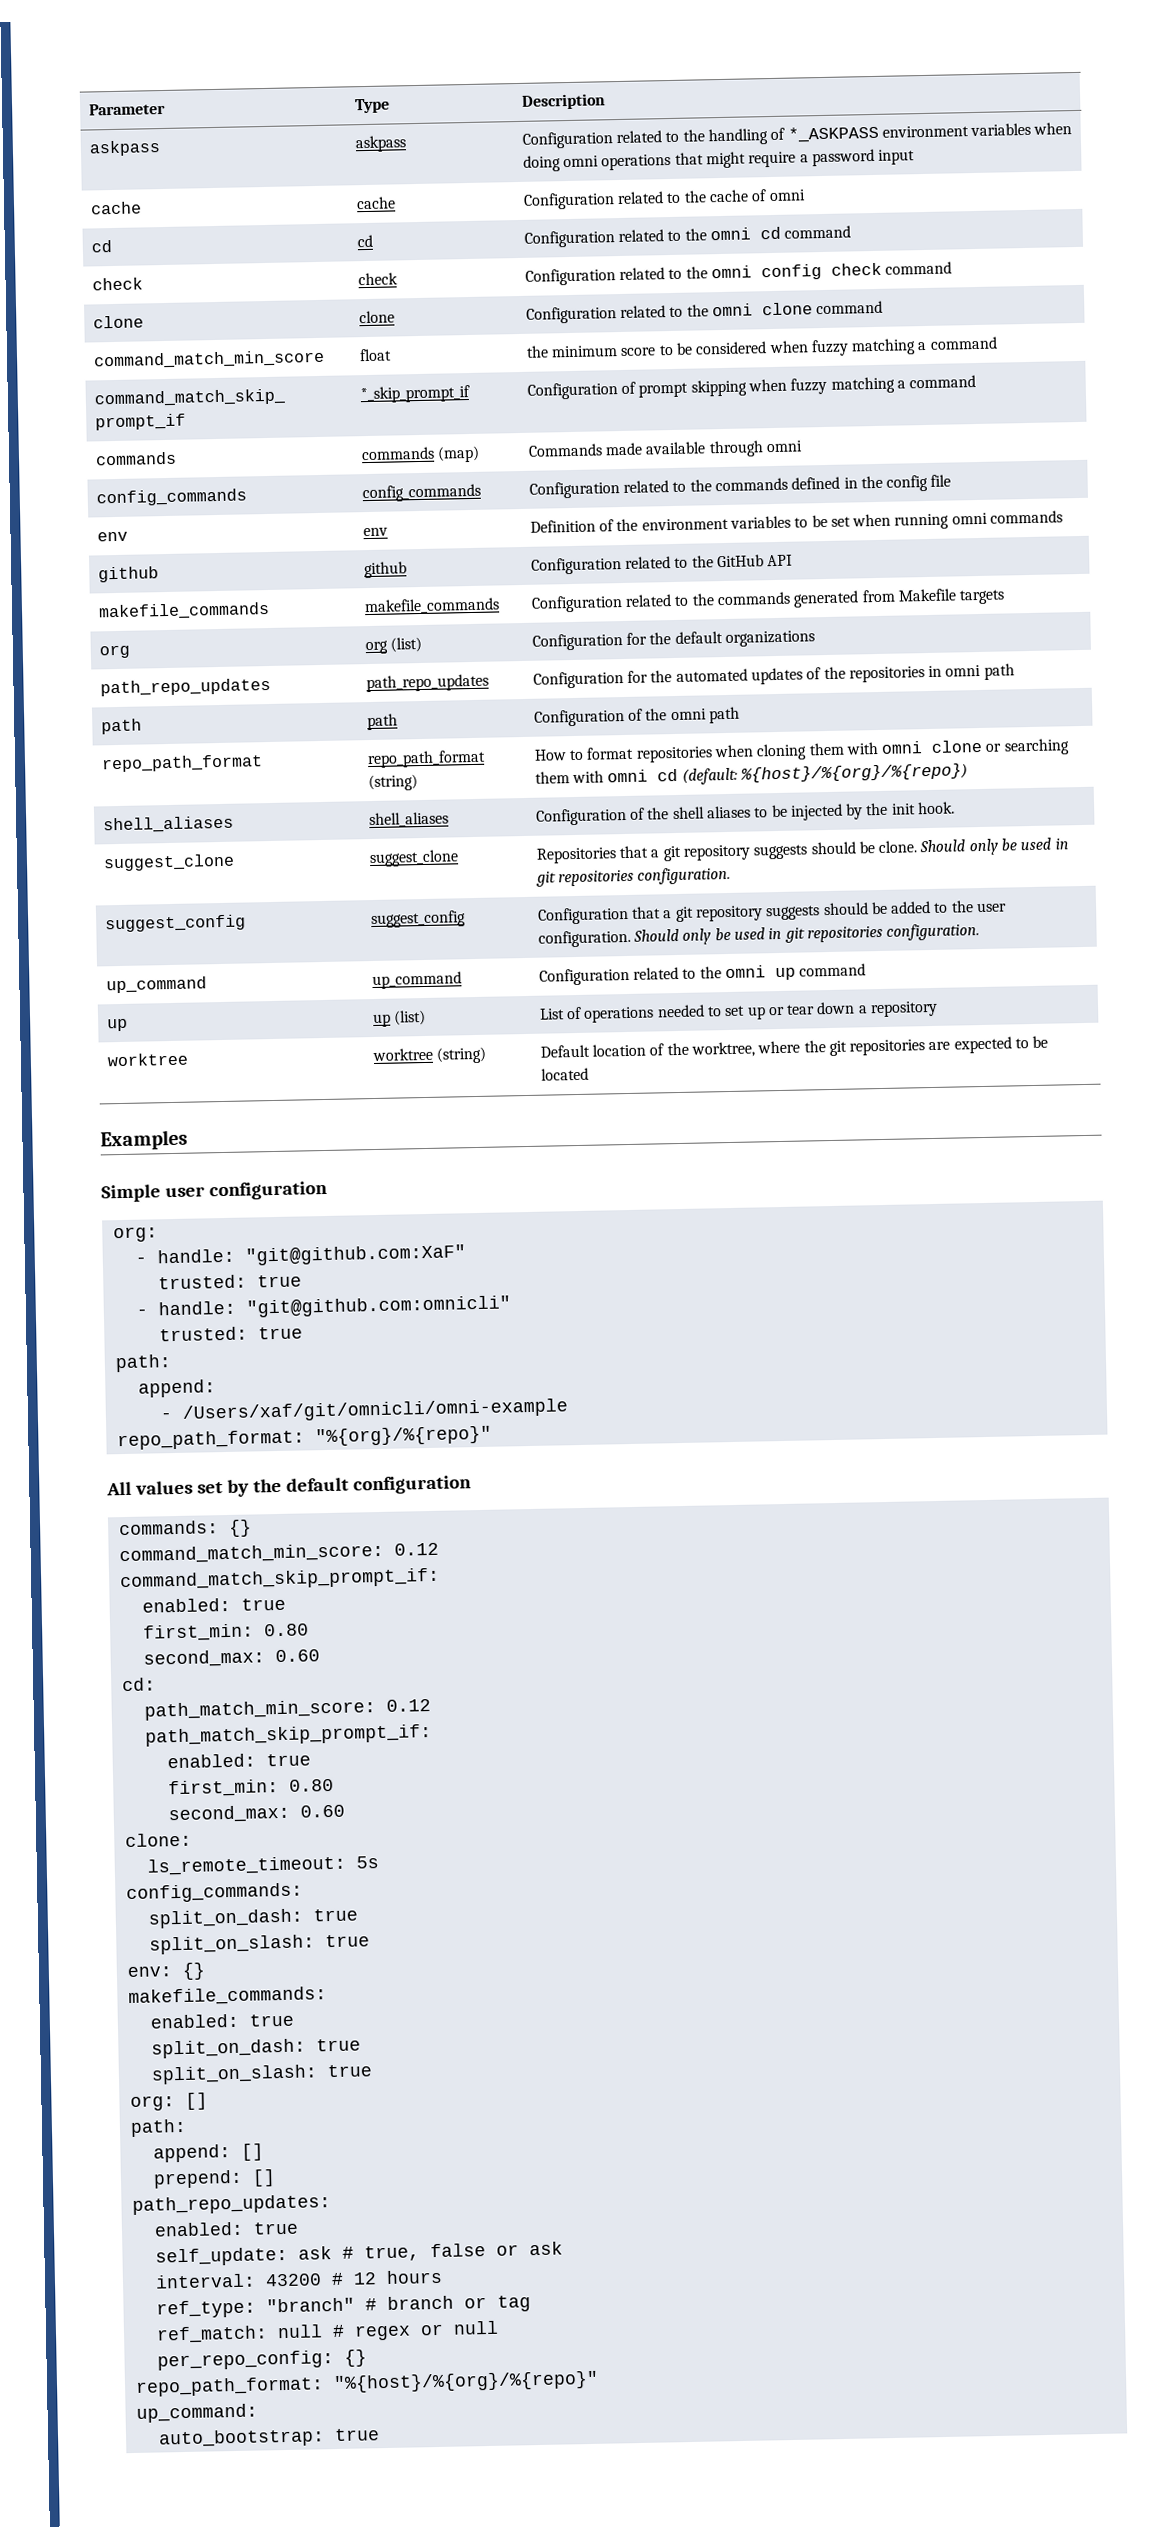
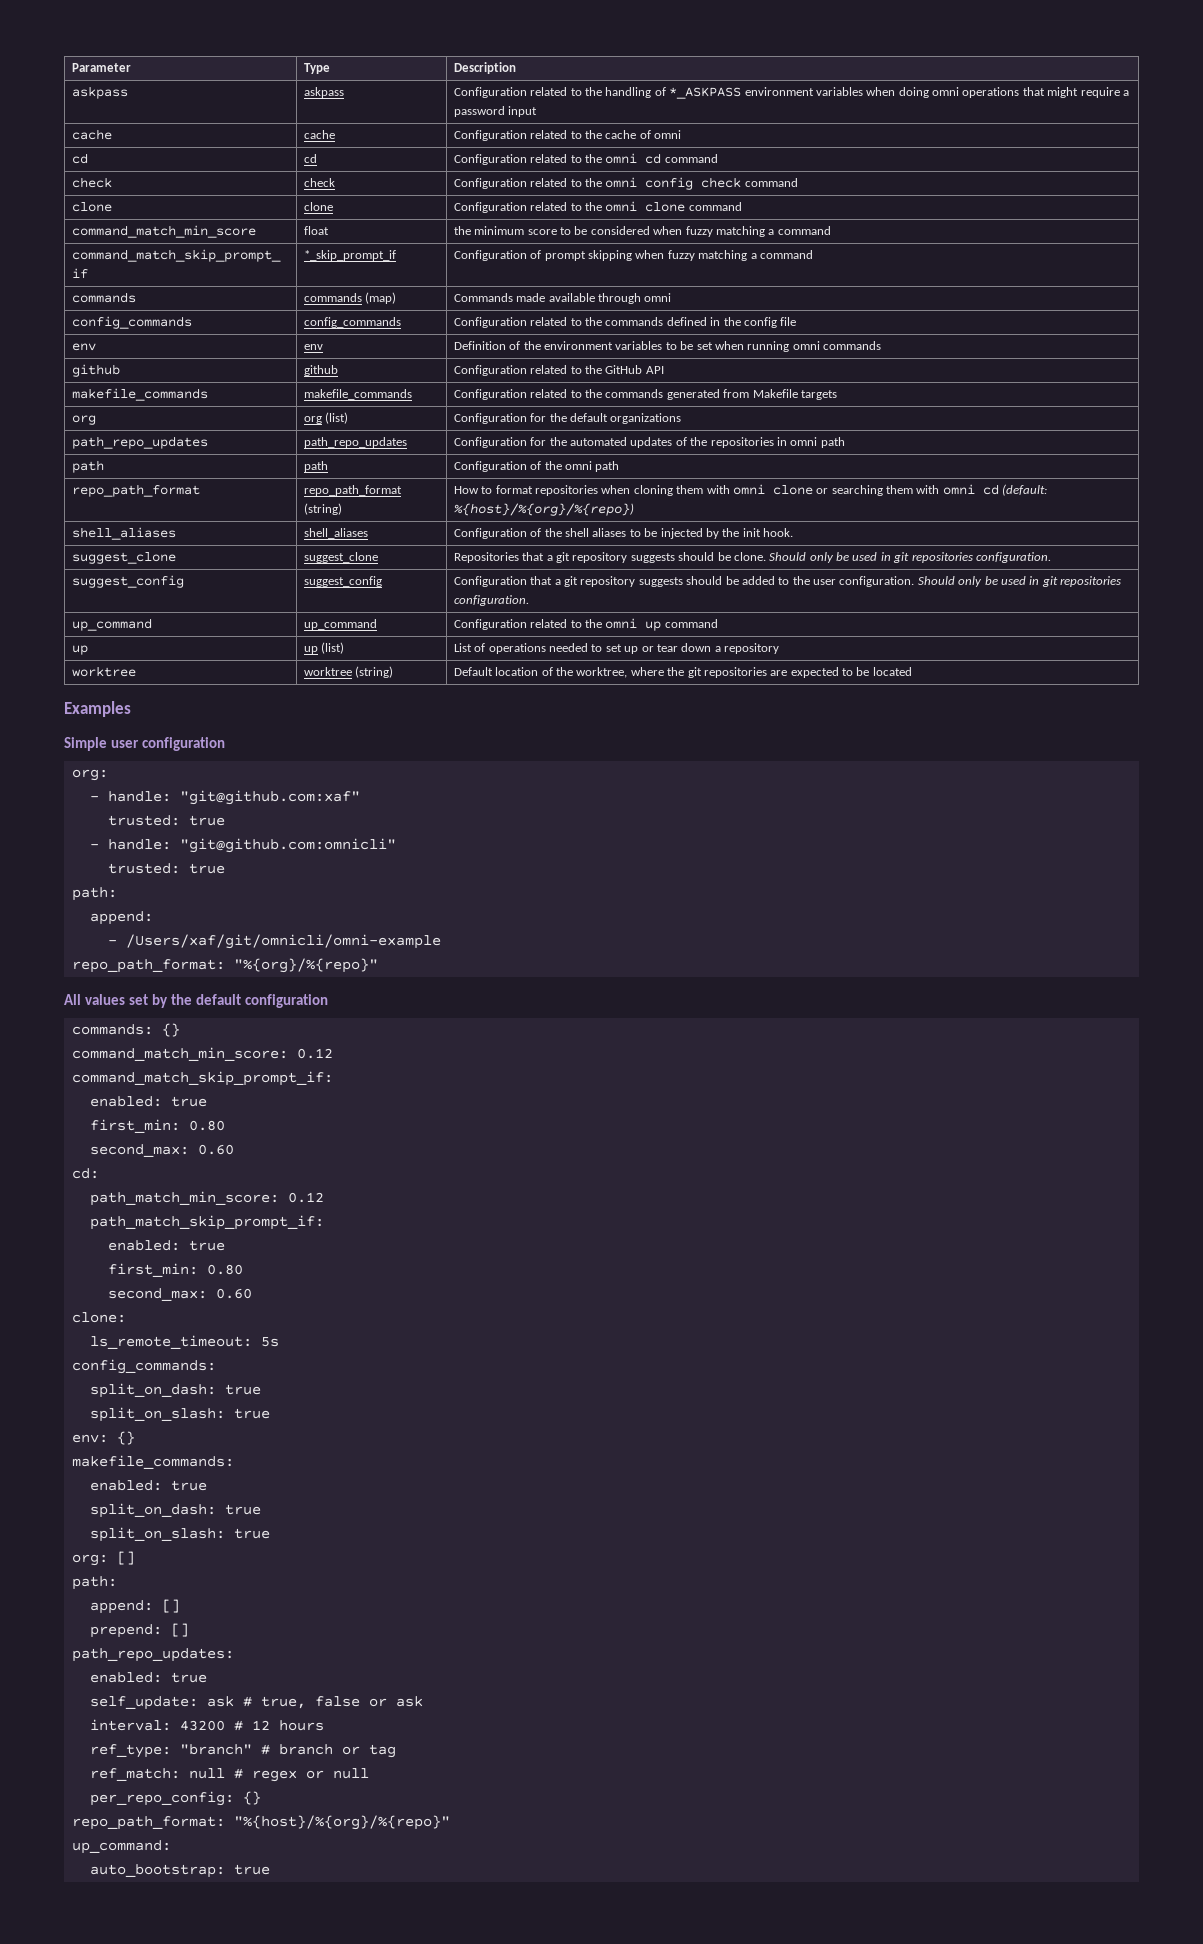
[244,1244,466,1266] "git@github.com:XaF" -> [180,790,361,805] "git@github.com:xaf"

